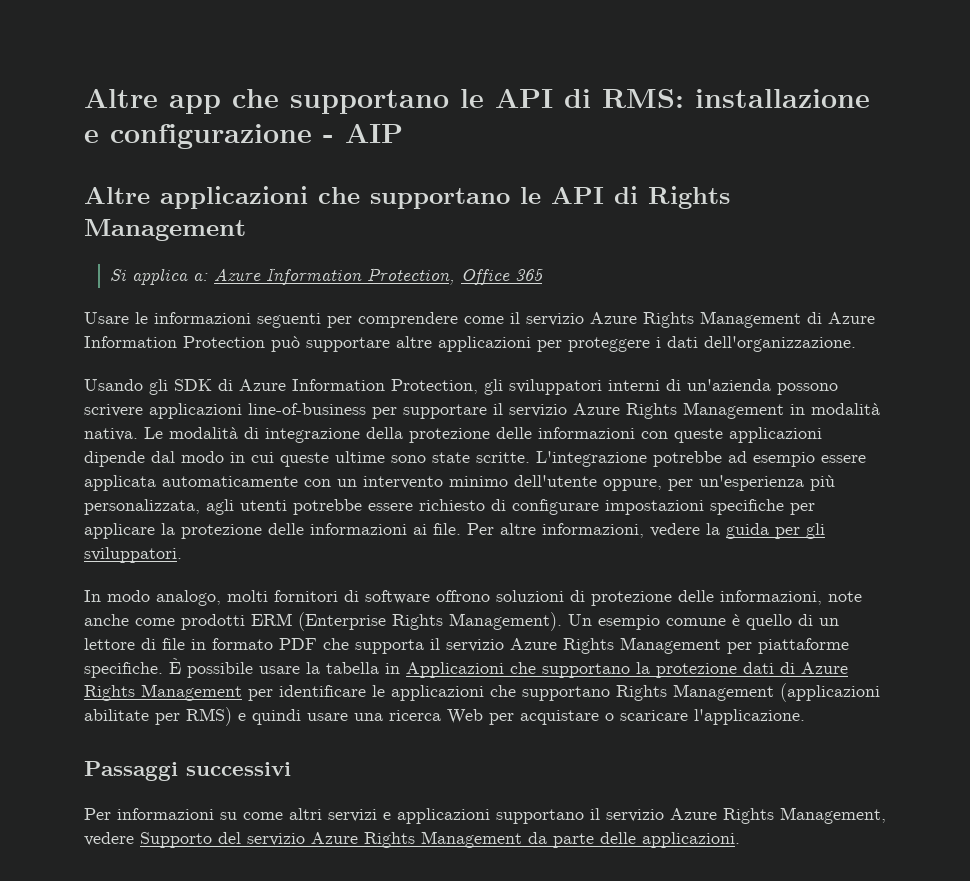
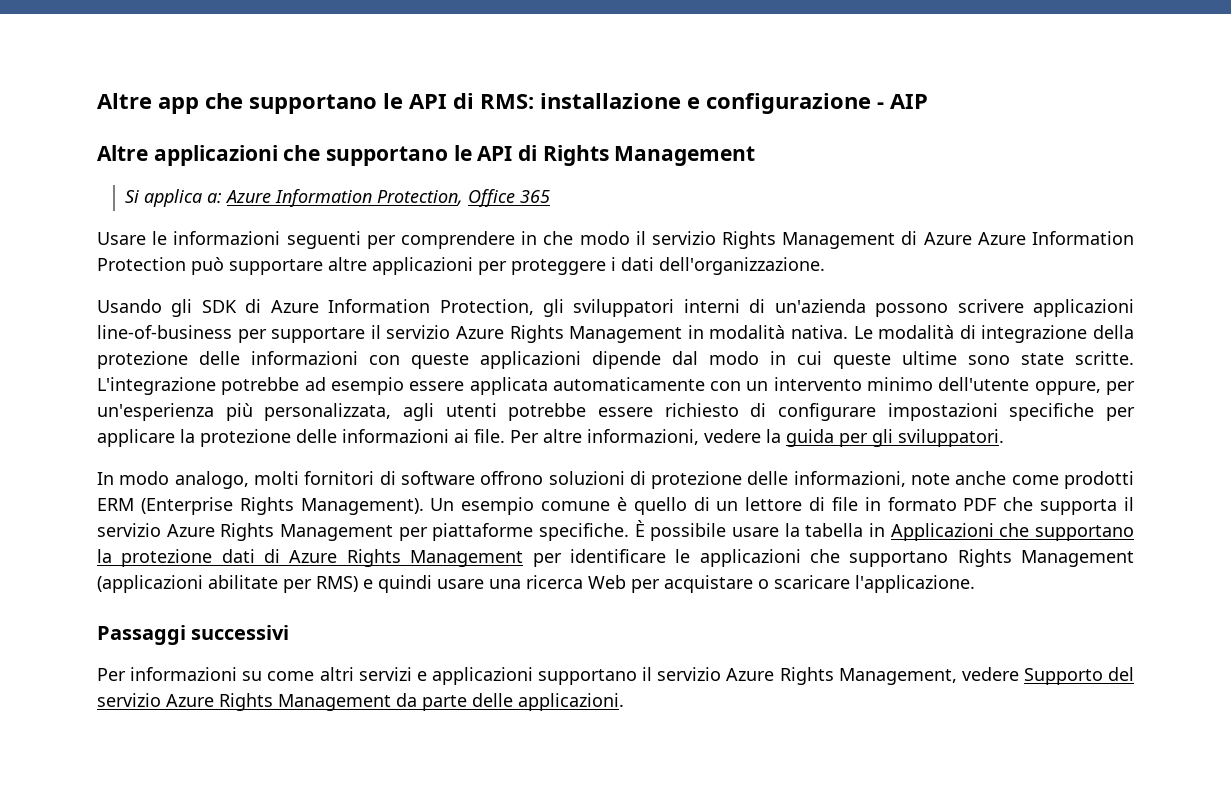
[464,312,637,326] come il servizio Azure -> [521,231,716,245] in che modo il servizio
(875, 318) none -> [977,232,1026,245] Azure

